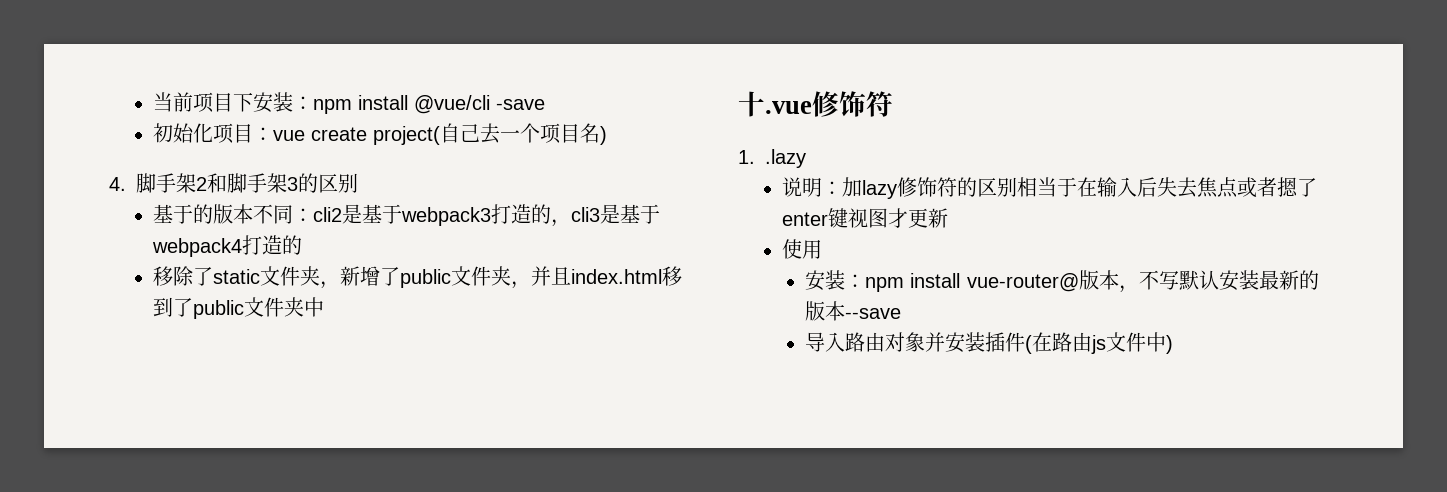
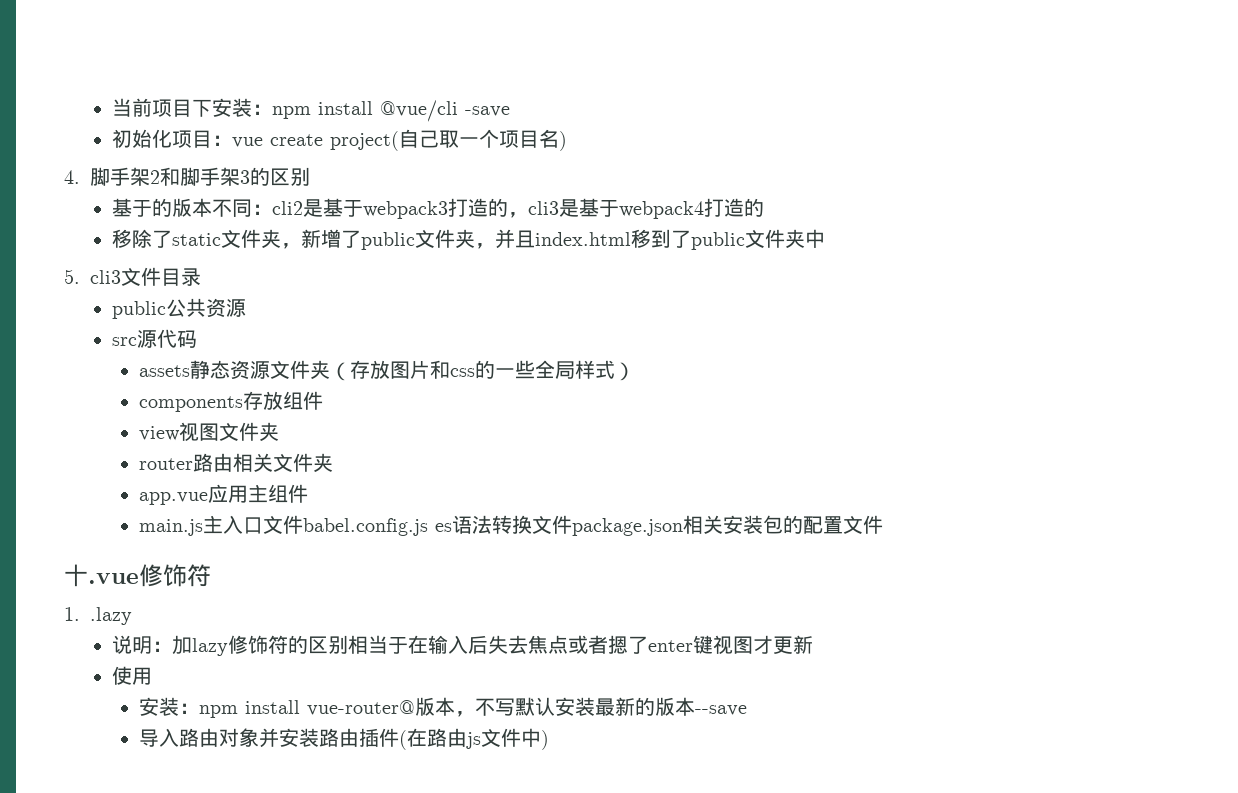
[480,123,501,144] 去 -> [439,130,460,148] 取
(325, 307) none -> [64,267,202,286] [112,298,247,319] [112,329,198,348] [138,360,635,381] [138,391,323,412] [138,422,279,442] [138,453,333,473] [138,484,308,505] [138,515,883,536] // 5. cli3文件目录 // public公共资源 // src源代码 // assets静态资源文件夹（存放图片和css的一些全局样式） // components存放组件 // view视图文件夹 // router路由相关文件夹 // app.vue应用主组件 // main.js主入口文件babel.config.js es语法转换文件package.json相关安装包的配置文件
(985, 342) none -> [318,728,359,747] 路由

